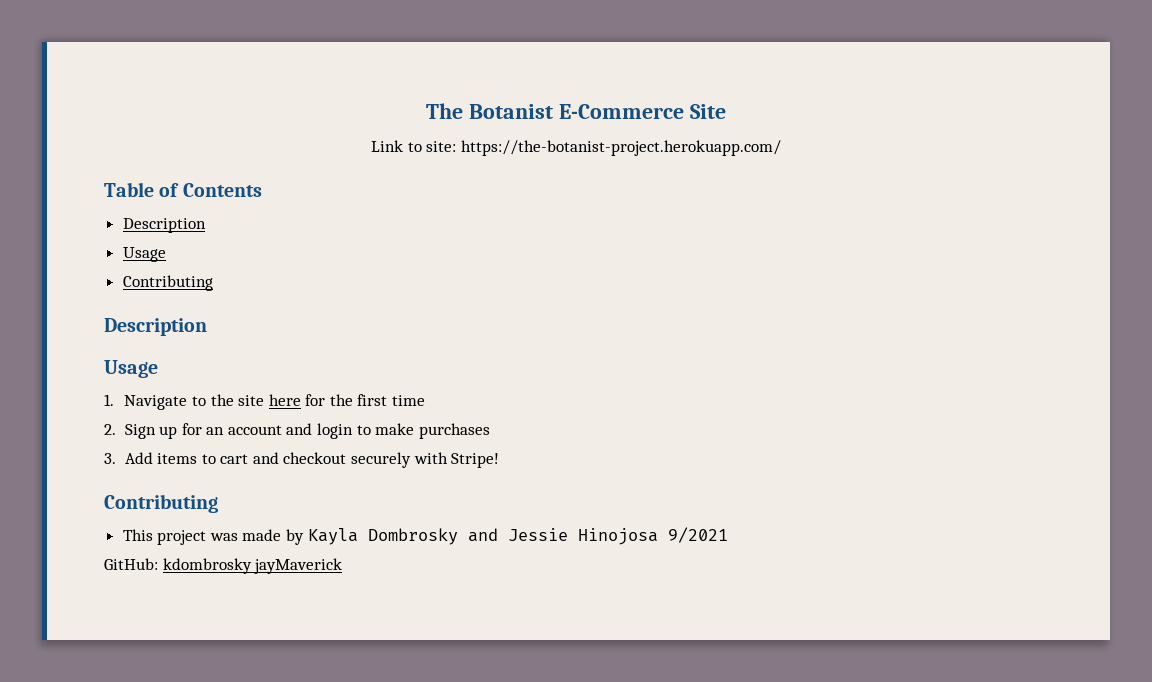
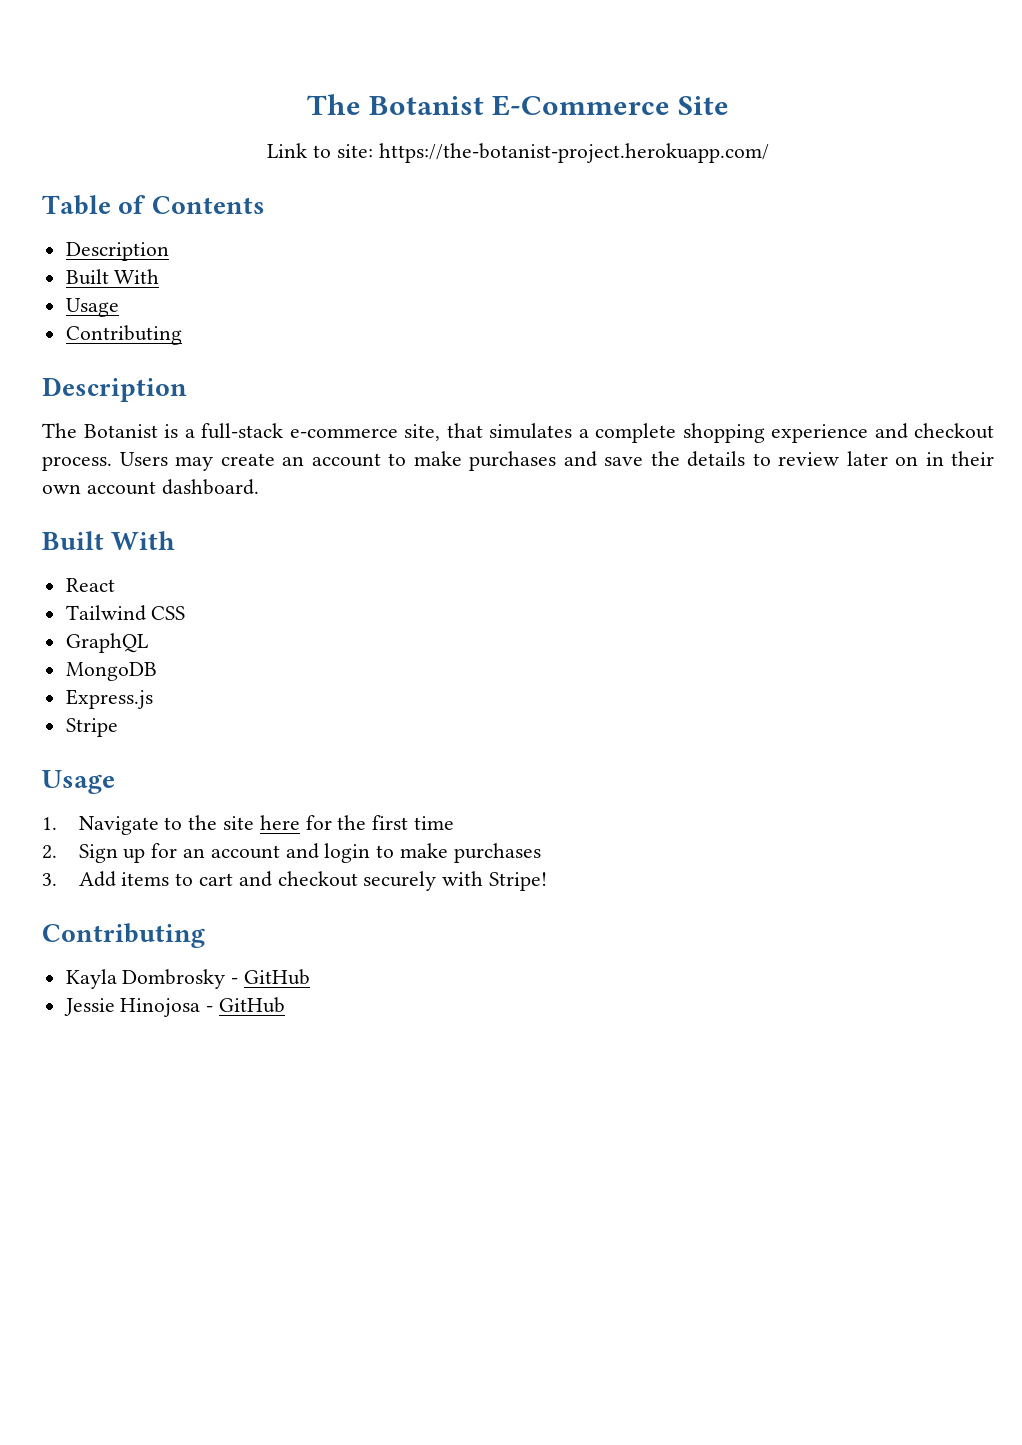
(206, 225) none -> [65,269,160,285] // Built With
(207, 327) none -> [42,423,994,443] [42,451,994,471] [42,479,259,495] [42,531,176,550] [65,578,115,592] [65,605,186,621] [65,633,148,653] [65,662,157,681] [65,689,153,709] [65,718,118,737] // The Botanist is a full-stack e-commerce site, that simulates a complete shopping experience and checkout process. Users may create an account to make purchases and save the details to review later on in their own account dashboard. // Built With // React // Tailwind CSS // GraphQL // MongoDB // Express.js // Stripe
[122,527,728,545] [104,558,343,574] This project was made by Kayla Dombrosky and Jessie Hinojosa 9/2021 // GitHub: kdombrosky jayMaverick -> [65,969,311,989] [63,997,286,1017] Kayla Dombrosky - GitHub // Jessie Hinojosa - GitHub

